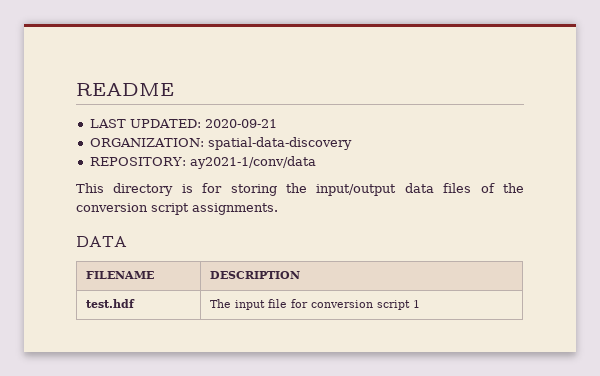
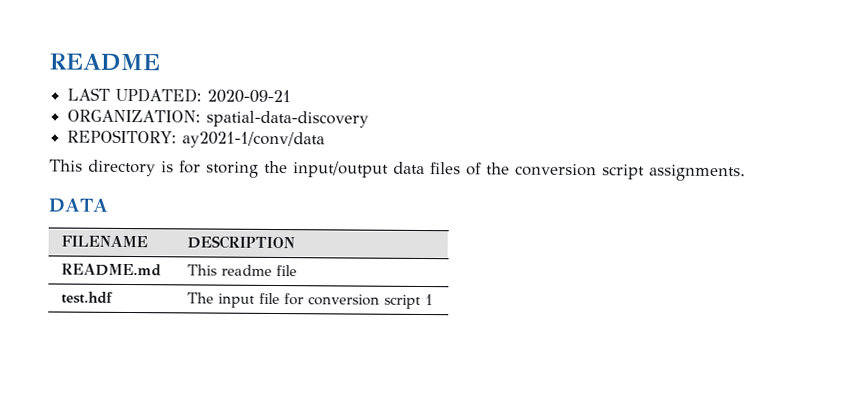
(300, 275) none -> [61,263,162,277] [187,264,298,277] // README.md | This readme file

